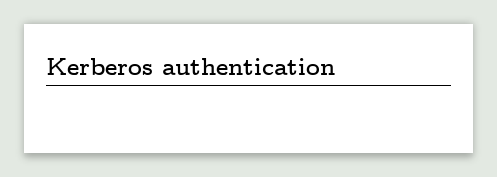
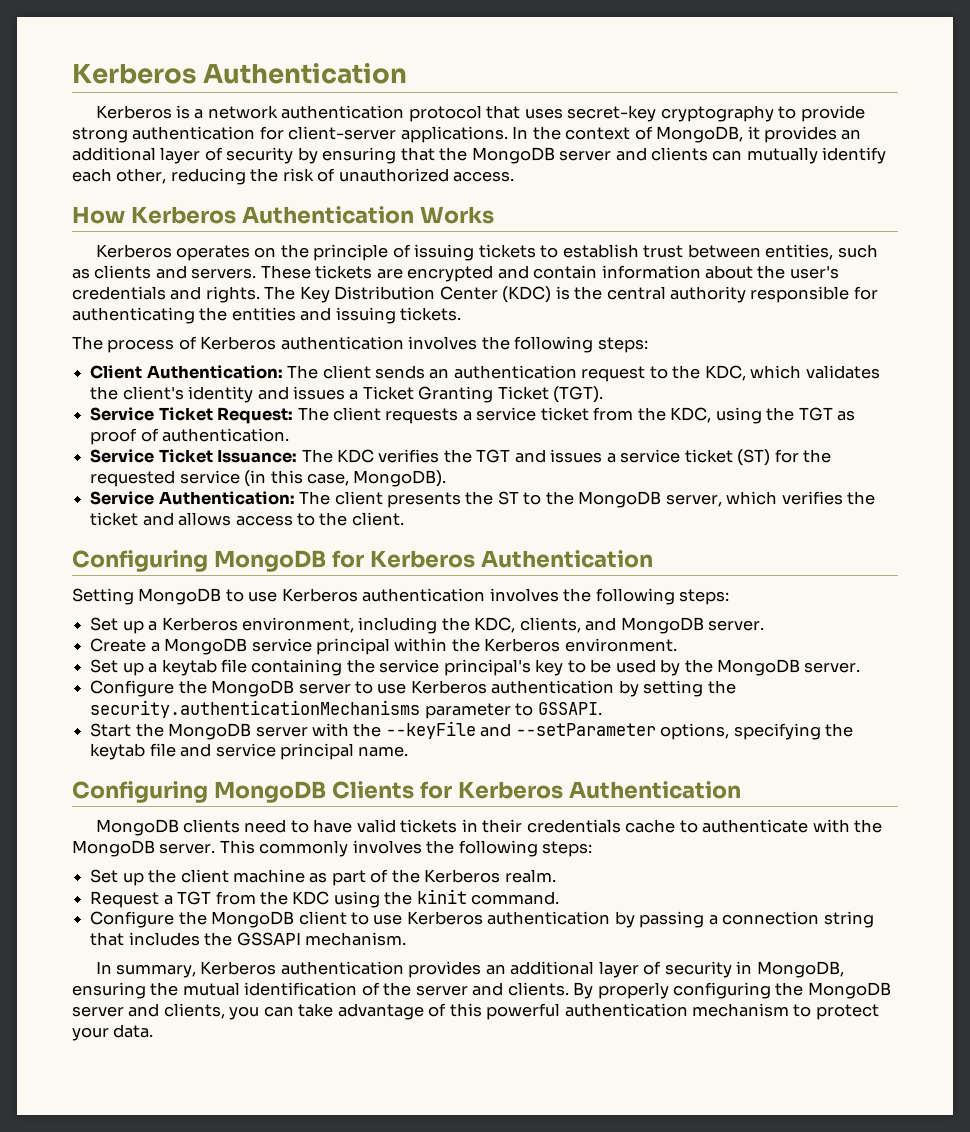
[46,58,335,75] Kerberos authentication -> [72,63,408,84] [95,105,865,122] [72,126,862,143] [72,147,887,164] [72,168,515,185] [72,206,494,224] [95,244,878,261] [72,265,839,282] [72,286,878,303] [72,307,462,324] [72,336,648,353] [90,365,880,382] [90,386,604,403] [90,407,855,424] [90,428,290,445] [90,449,831,466] [90,470,447,487] [90,491,876,508] [90,512,404,526] [72,550,653,572] [72,588,730,605] [90,617,765,634] [90,638,677,655] [90,659,861,676] [90,680,736,697] [90,700,602,719] [90,721,854,740] [90,743,409,760] [72,781,741,803] [95,819,882,836] [72,840,593,857] [90,869,556,886] [90,889,560,908] [90,911,874,928] [90,932,406,946] [95,961,844,978] [72,982,891,999] [72,1003,879,1020] [72,1024,154,1041] Kerberos Authentication // Kerberos is a network authentication protocol that uses secret-key cryptography to provide strong authentication for client-server applications. In the context of MongoDB, it provides an additional layer of security by ensuring that the MongoDB server and clients can mutually identify each other, reducing the risk of unauthorized access. // How Kerberos Authentication Works // Kerberos operates on the principle of issuing tickets to establish trust between entities, such as clients and servers. These tickets are encrypted and contain information about the user's credentials and rights. The Key Distribution Center (KDC) is the central authority responsible for authenticating the entities and issuing tickets. // The process of Kerberos authentication involves the following steps: // Client Authentication: The client sends an authentication request to the KDC, which validates the client's identity and issues a Ticket Granting Ticket (TGT). // Service Ticket Request: The client requests a service ticket from the KDC, using the TGT as proof of authentication. // Service Ticket Issuance: The KDC verifies the TGT and issues a service ticket (ST) for the requested service (in this case, MongoDB). // Service Authentication: The client presents the ST to the MongoDB server, which verifies the ticket and allows access to the client. // Configuring MongoDB for Kerberos Authentication // Setting MongoDB to use Kerberos authentication involves the following steps: // Set up a Kerberos environment, including the KDC, clients, and MongoDB server. // Create a MongoDB service principal within the Kerberos environment. // Set up a keytab file containing the service principal's key to be used by the MongoDB server. // Configure the MongoDB server to use Kerberos authentication by setting the security.authenticationMechanisms parameter to GSSAPI. // Start the MongoDB server with the --keyFile and --setParameter options, specifying the keytab file and service principal name. // Configuring MongoDB Clients for Kerberos Authentication // MongoDB clients need to have valid tickets in their credentials cache to authenticate with the MongoDB server. This commonly involves the following steps: // Set up the client machine as part of the Kerberos realm. // Request a TGT from the KDC using the kinit command. // Configure the MongoDB client to use Kerberos authentication by passing a connection string that includes the GSSAPI mechanism. // In summary, Kerberos authentication provides an additional layer of security in MongoDB, ensuring the mutual identification of the server and clients. By properly configuring the MongoDB server and clients, you can take advantage of this powerful authentication mechanism to protect your data.

